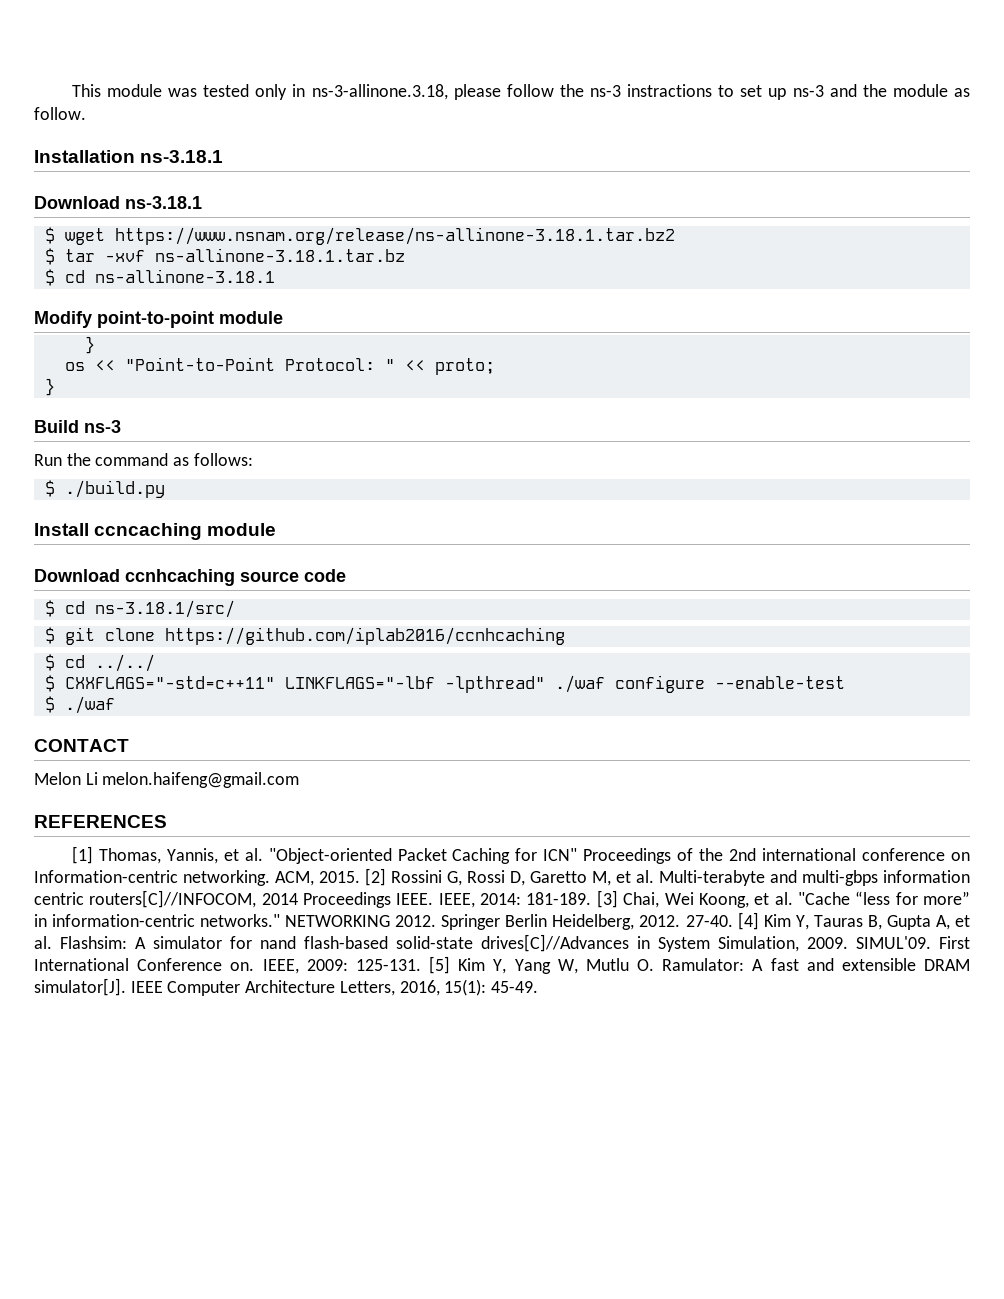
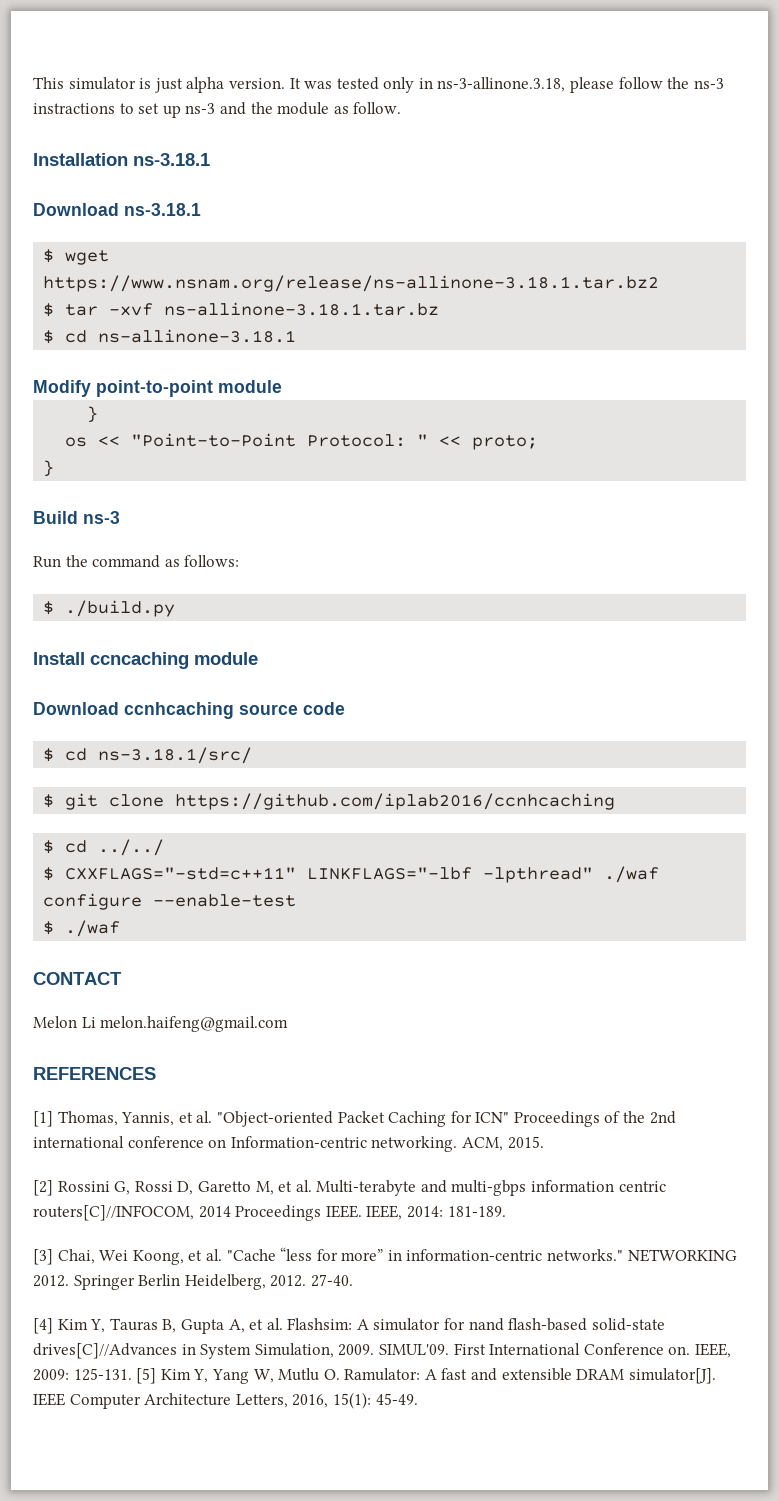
[106,84,162,97] module -> [68,77,301,93] simulator is just alpha version. It
(360, 877) none -> (544, 1142) //
(592, 898) none -> (506, 1211) //
(733, 921) none -> (353, 1280) //

